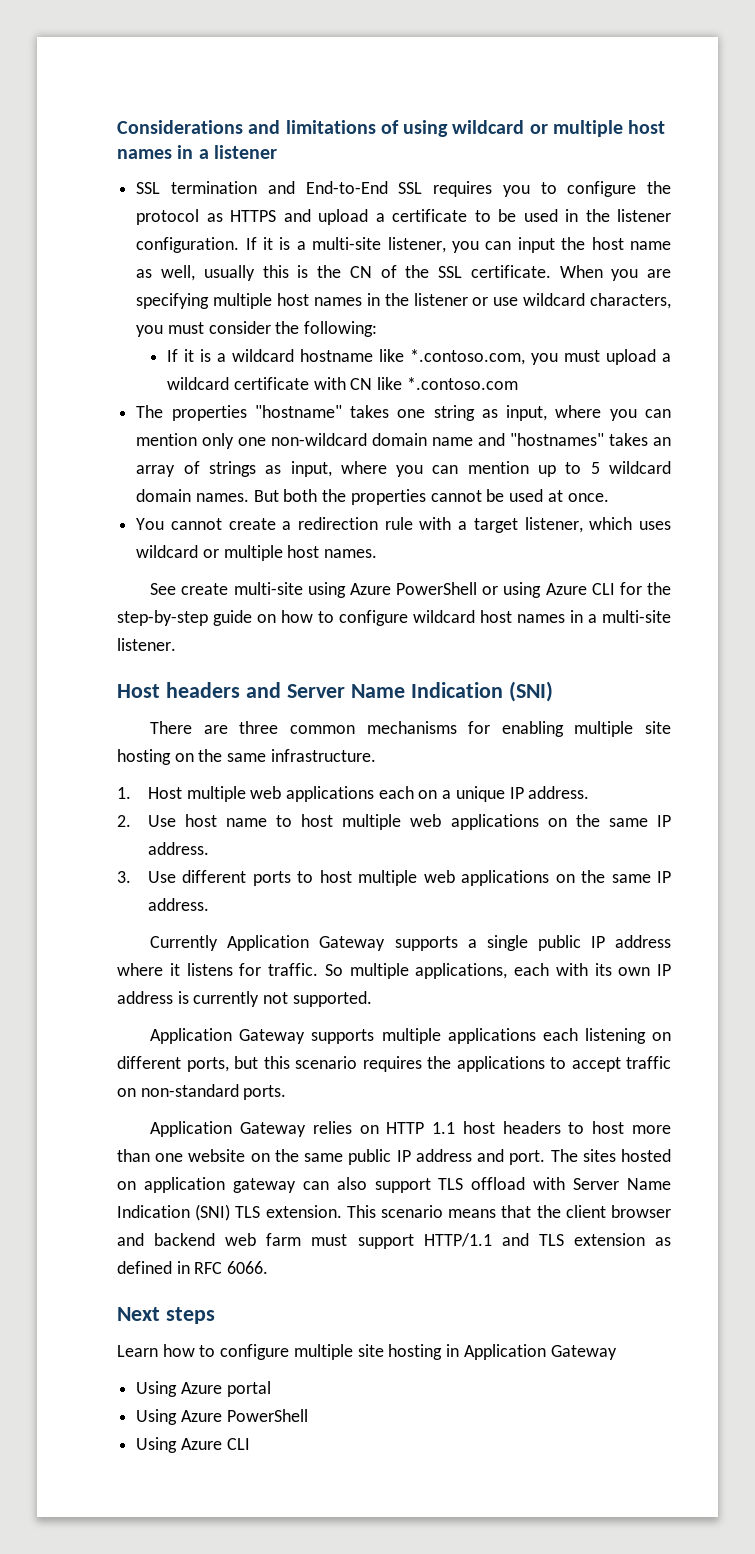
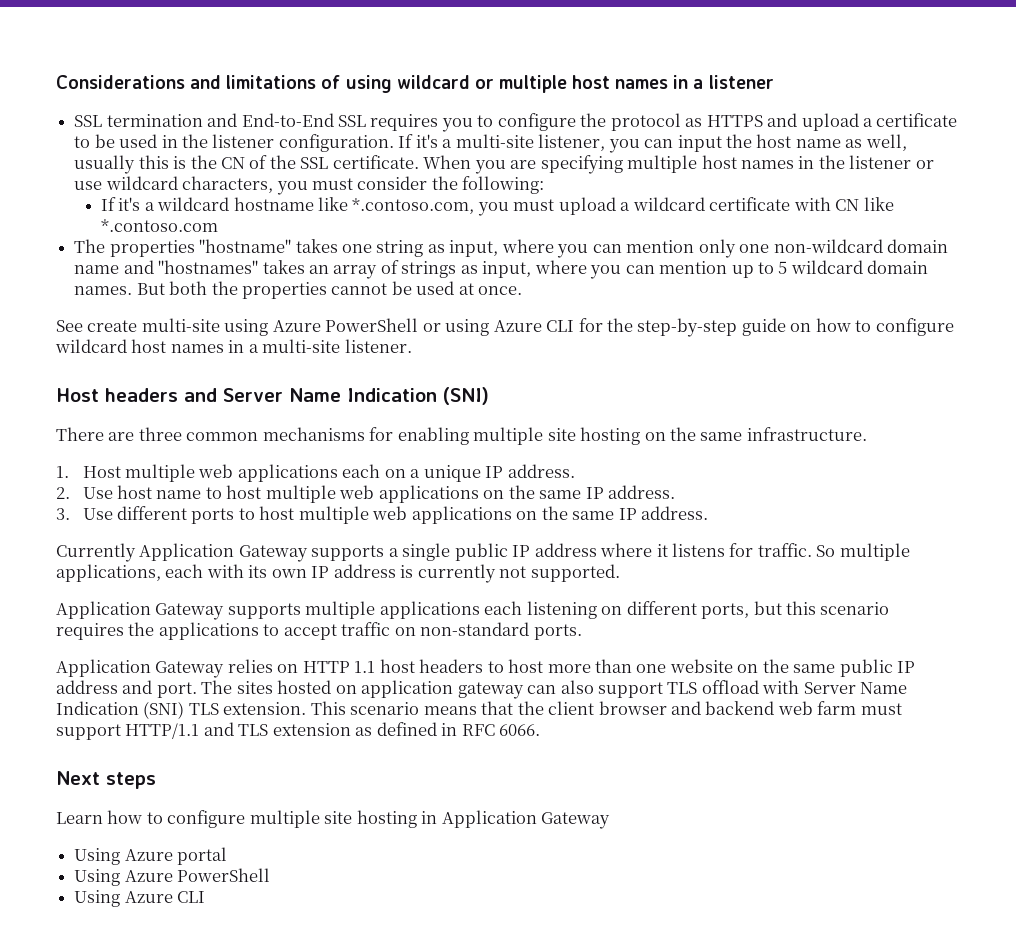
[263,237,291,250] it is -> [415,134,438,148] it's
[184,349,212,362] it is -> [118,197,141,211] it's
[136,517,671,533] [136,545,378,561] // You cannot create a redirection rule with a target listener, which uses wildcard or multiple host names. -> (523, 290) none

